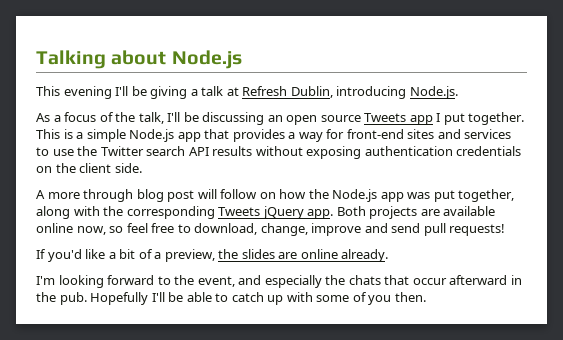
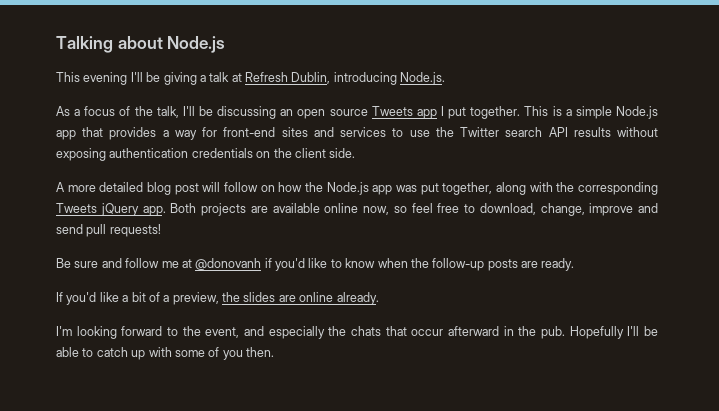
[83,189,134,202] through -> [99,182,144,192] detailed
(506, 230) none -> [56,258,575,271] // Be sure and follow me at @donovanh if you'd like to know when the follow-up posts are ready.

